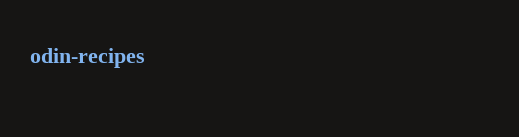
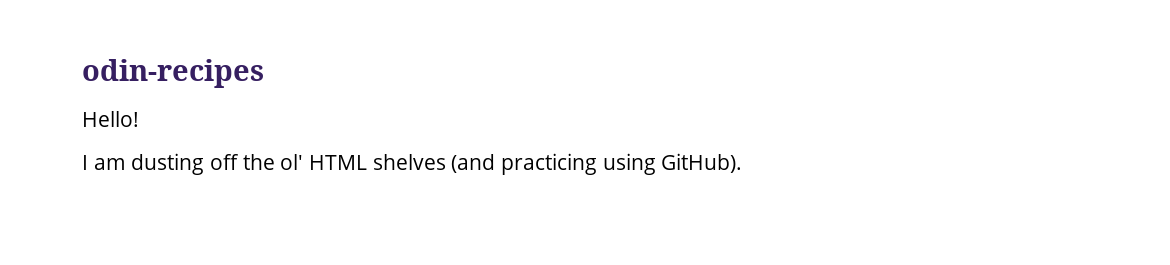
(145, 58) none -> [82,111,139,127] [82,153,743,175] // Hello! // I am dusting off the ol' HTML shelves (and practicing using GitHub).

